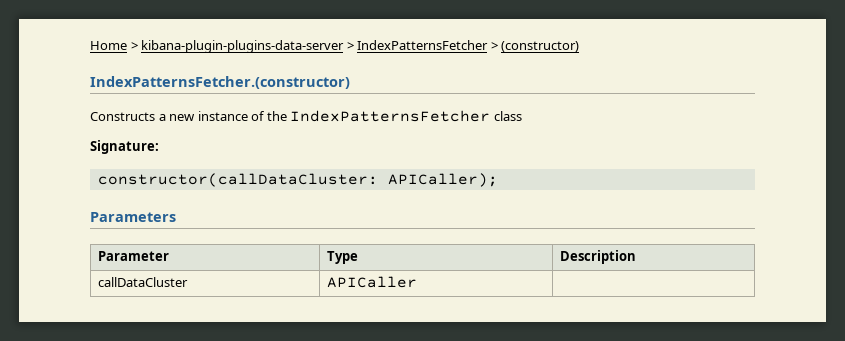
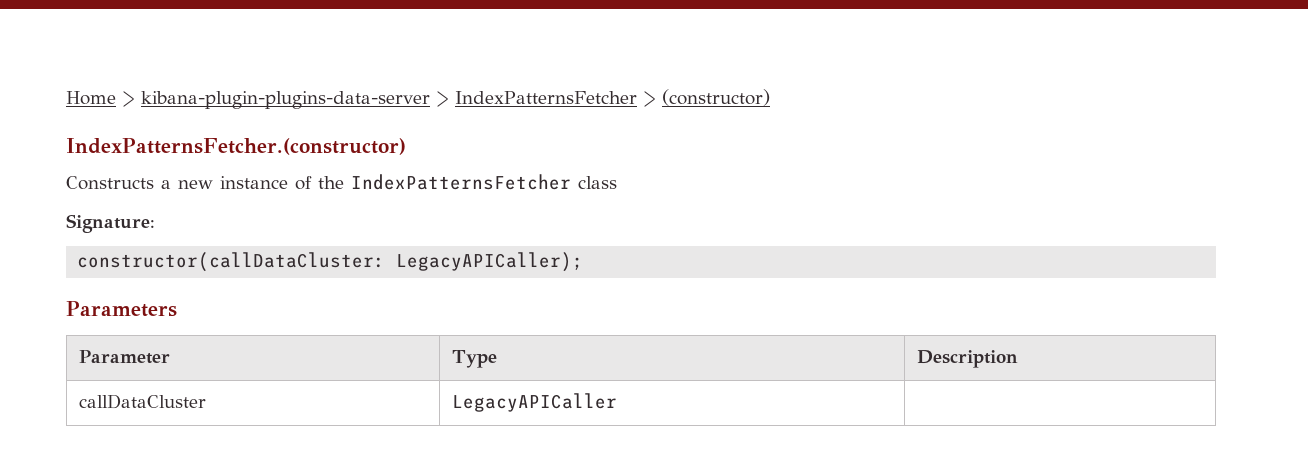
[387,173,498,187] APICaller); -> [396,252,584,272] LegacyAPICaller);
[327,276,418,288] APICaller -> [452,393,618,412] LegacyAPICaller

